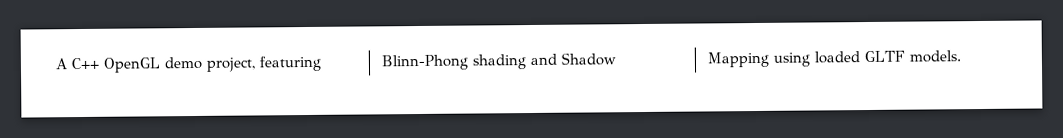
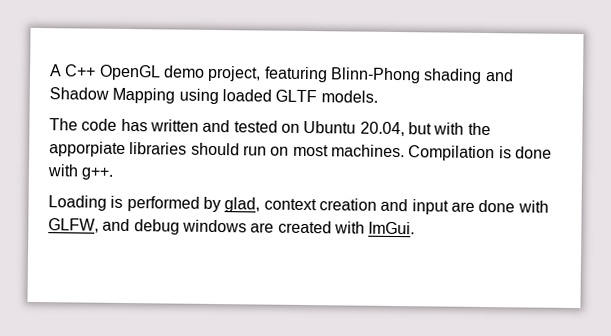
(961, 56) none -> [49,118,491,137] [49,141,552,162] [47,164,114,180] [48,195,549,215] [48,218,416,235] // The code has written and tested on Ubuntu 20.04, but with the apporpiate libraries should run on most machines. Compilation is done with g++. // Loading is performed by glad, context creation and input are done with GLFW, and debug windows are created with ImGui.

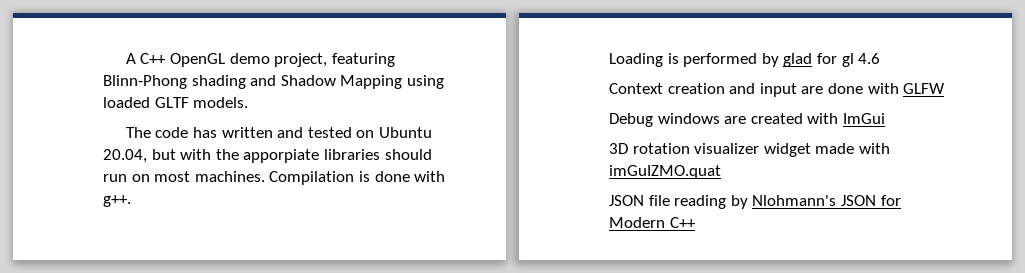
[224,197,317,213] glad, context -> [783,53,881,67] [609,83,663,94] glad for gl 4.6 // Context
[48,218,180,235] GLFW, and debug -> [903,83,946,94] [609,113,653,127] GLFW // Debug
[368,221,416,235] ImGui. -> [842,113,885,124] [609,143,890,157] [609,165,721,179] [609,195,901,209] [609,217,696,228] ImGui // 3D rotation visualizer widget made with imGuIZMO.quat // JSON file reading by Nlohmann's JSON for Modern C++

